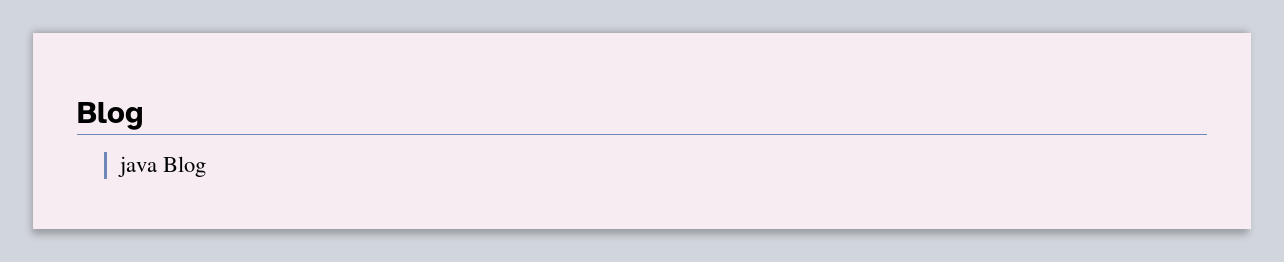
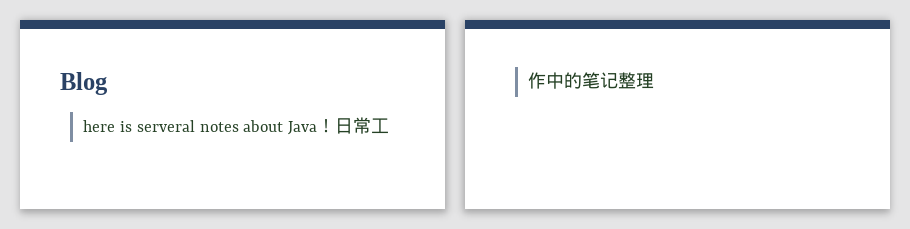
[117,156,206,177] java Blog -> [82,117,390,135] [527,72,654,89] here is serveral notes about Java！日常工作中的笔记整理

